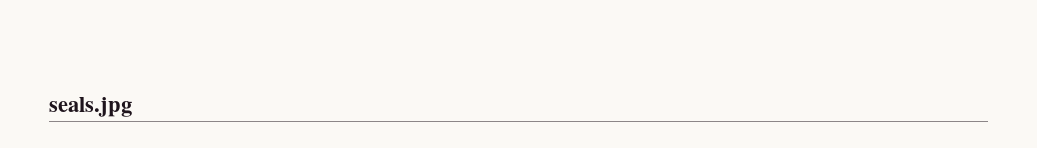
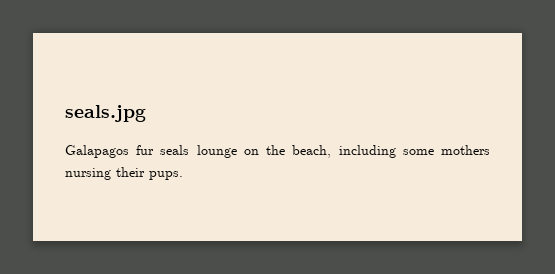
(132, 107) none -> [65,145,491,158] [65,167,183,180] // Galapagos fur seals lounge on the beach, including some mothers nursing their pups.

